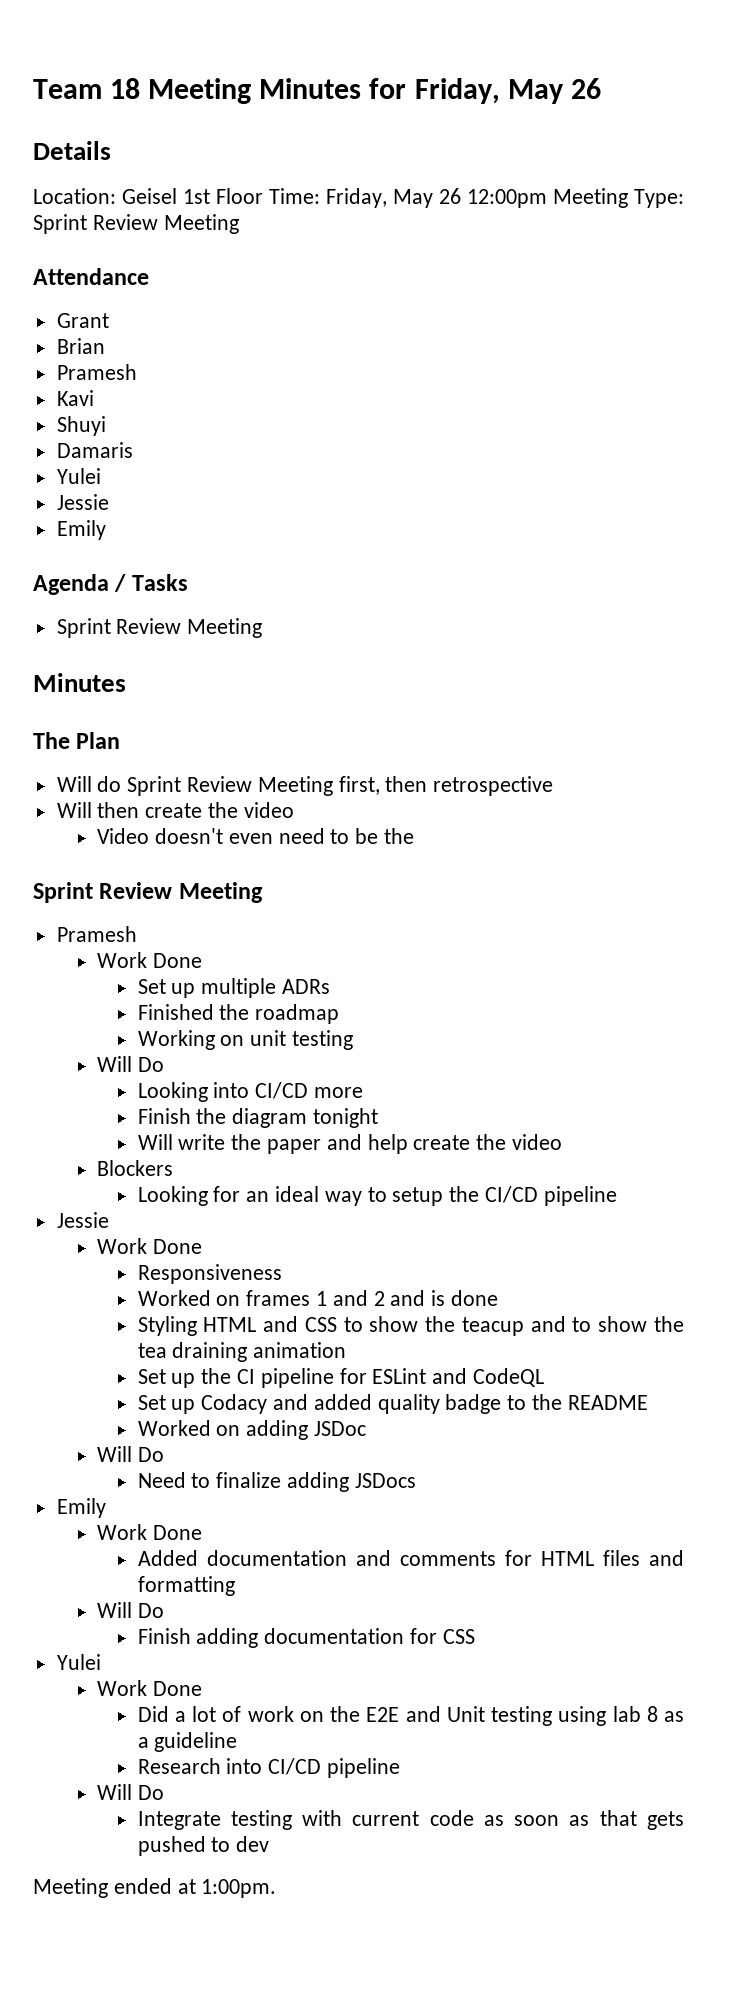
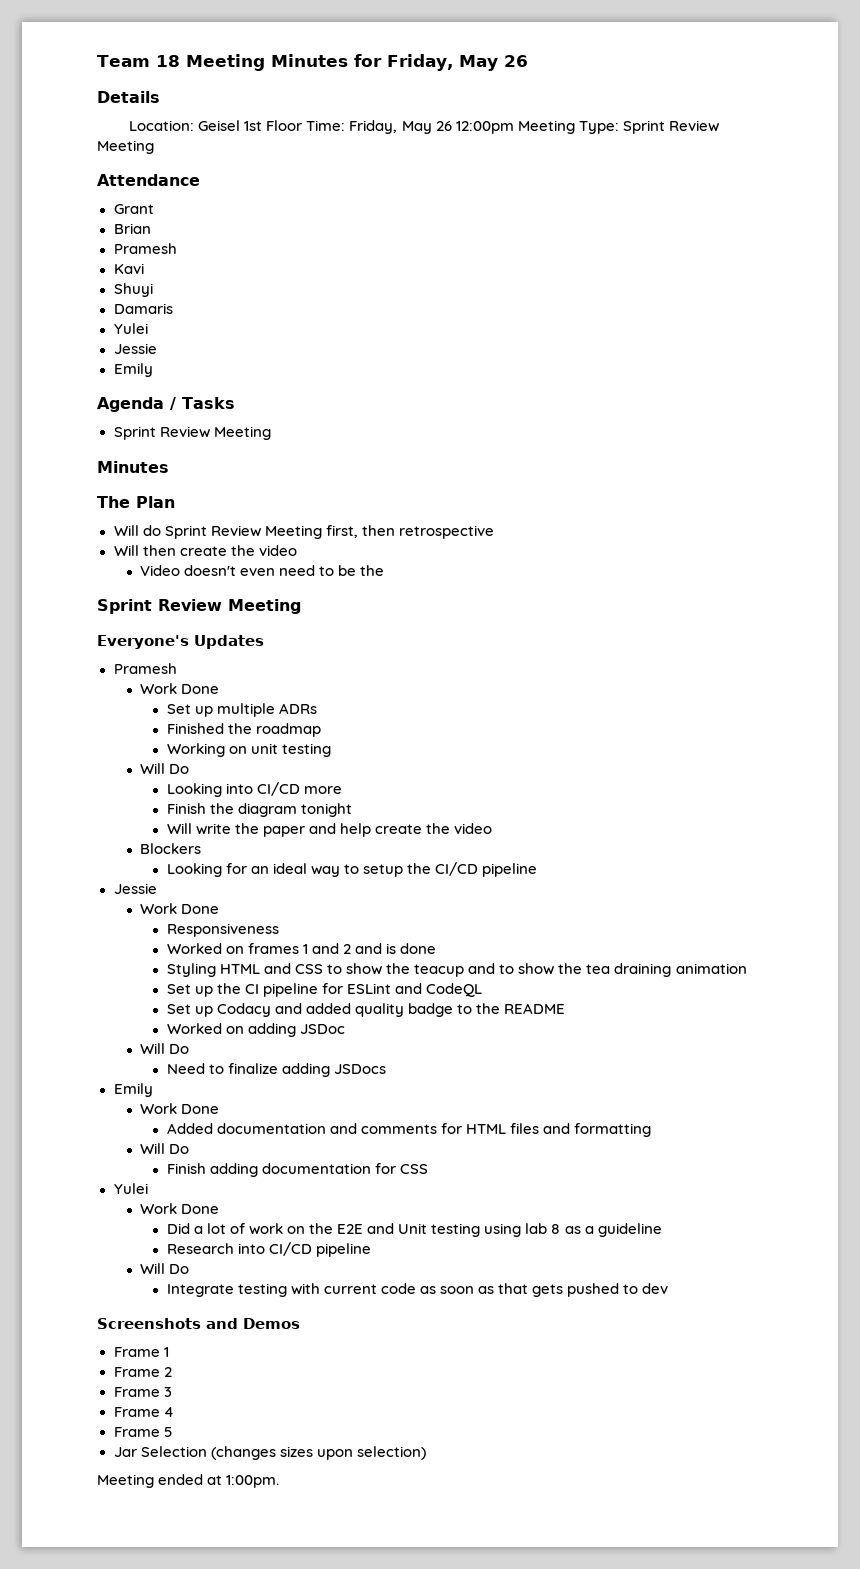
(263, 892) none -> [97,635,264,649] // Everyone's Updates
(270, 1844) none -> [97,1318,300,1329] [113,1347,169,1357] [113,1367,172,1377] [113,1387,172,1397] [113,1407,174,1417] [113,1427,173,1437] [113,1446,426,1460] // Screenshots and Demos // Frame 1 // Frame 2 // Frame 3 // Frame 4 // Frame 5 // Jar Selection (changes sizes upon selection)

